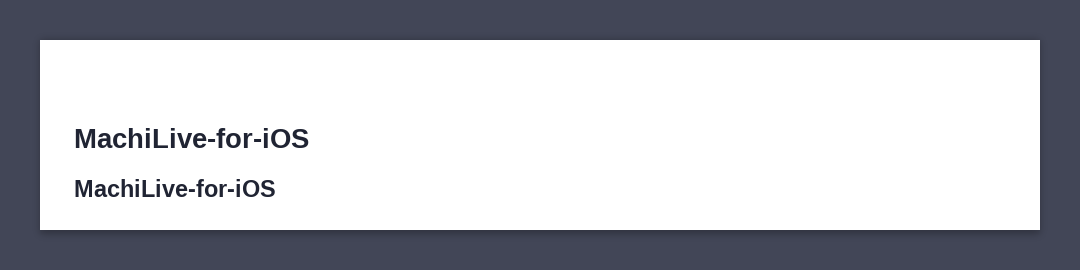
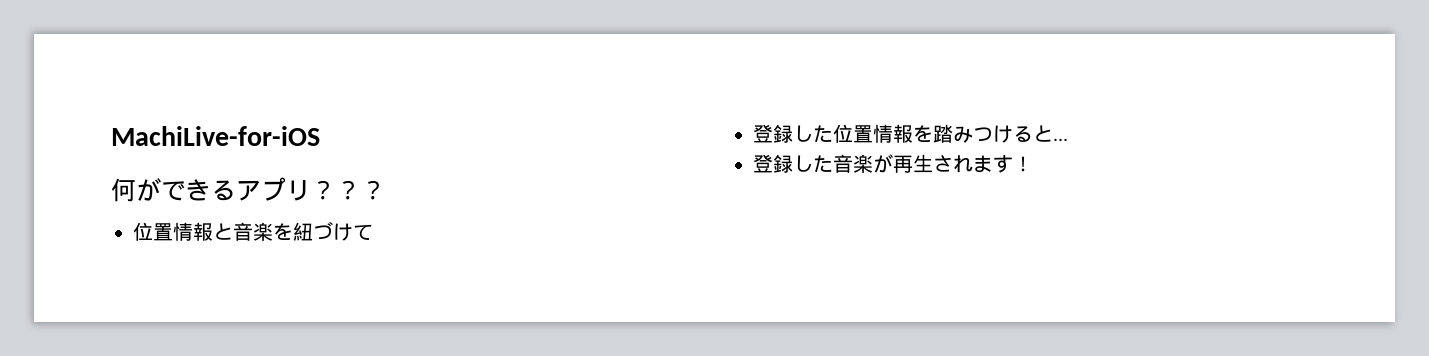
[74,179,276,197] MachiLive-for-iOS -> [111,177,386,202] [133,221,373,241] [753,124,1068,143] [753,154,1033,173] 何ができるアプリ？？？ // 位置情報と音楽を紐づけて // 登録した位置情報を踏みつけると... // 登録した音楽が再生されます！

